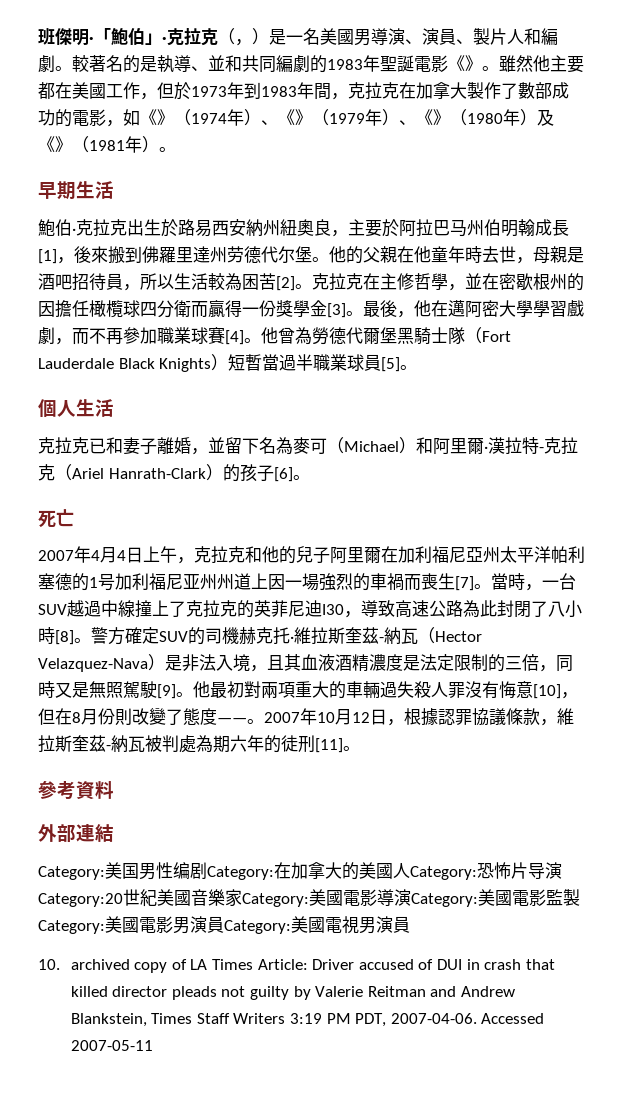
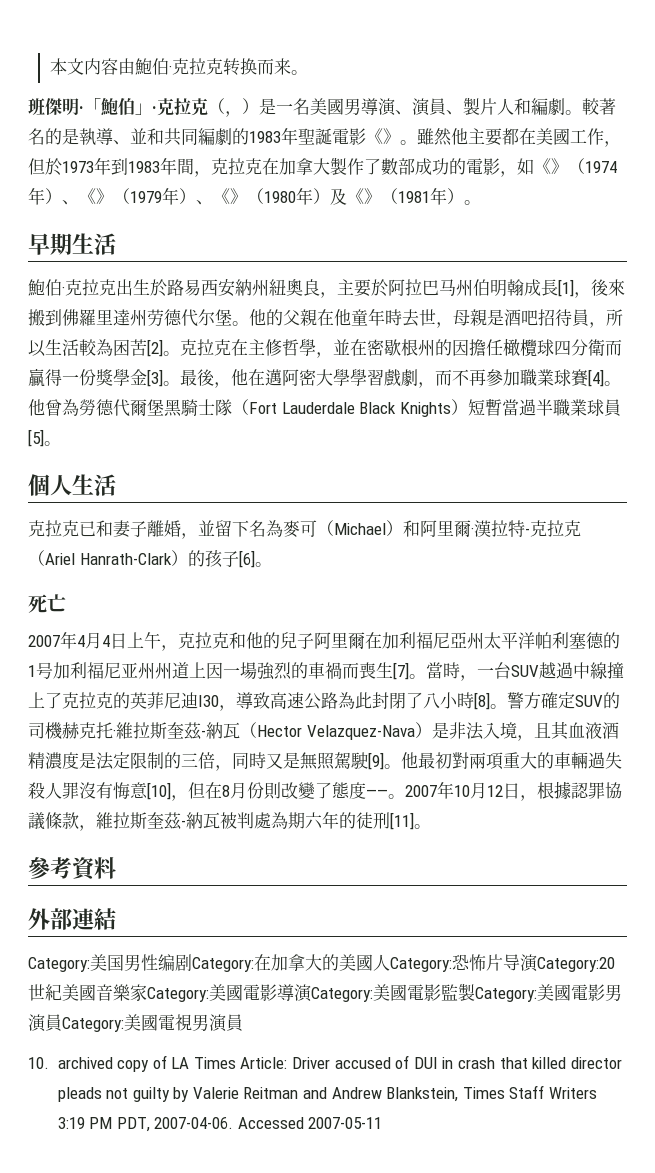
(38, 36) none -> [49,58,308,76] 本文内容由鮑伯·克拉克转换而来。 //

